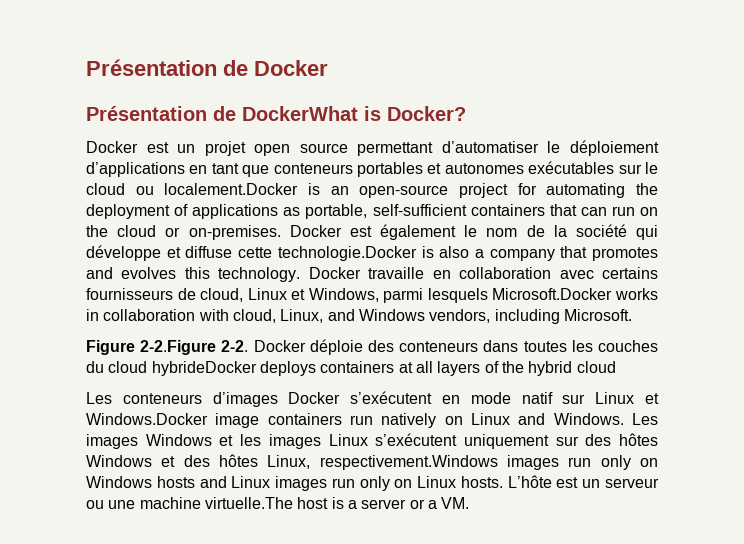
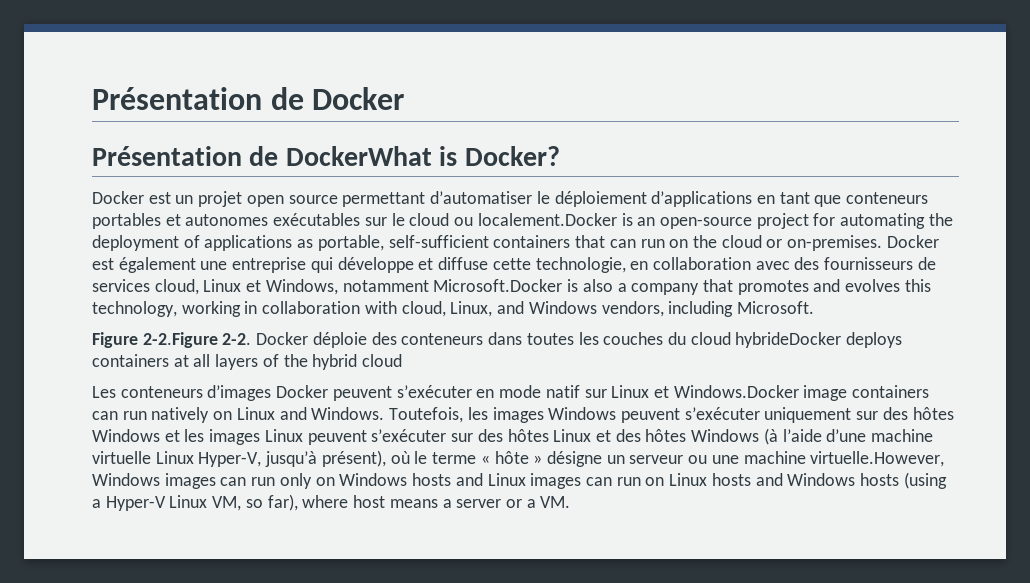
[464,224,627,237] le nom de la société -> [200,257,307,273] une entreprise
[277,246,417,261] technologie.Docker -> [535,257,936,273] [92,279,563,295] technologie, en collaboration avec des fournisseurs de services cloud, Linux et Windows, notamment Microsoft.Docker
[218,267,659,282] [86,288,658,303] technology. Docker travaille en collaboration avec certains fournisseurs de cloud, Linux et Windows, parmi lesquels Microsoft.Docker works -> [92,301,241,317] technology, working
[350,391,433,404] s’exécutent -> [332,385,472,401] peuvent s’exécuter
(342, 419) none -> [92,411,118,420] can
[631,413,658,425] [86,433,458,449] Les images Windows et les images Linux s’exécutent -> [389,407,760,423] Toutefois, les images Windows peuvent s’exécuter
[183,454,559,470] des hôtes Linux, respectivement.Windows images -> [184,428,934,445] [92,450,945,467] [92,473,247,489] les images Linux peuvent s’exécuter sur des hôtes Linux et des hôtes Windows (à l’aide d’une machine virtuelle Linux Hyper-V, jusqu’à présent), où le terme « hôte » désigne un serveur ou une machine virtuelle.However, Windows images can
[331,475,659,491] [86,497,344,509] run only on Linux hosts. L’hôte est un serveur ou une machine virtuelle.The host is -> [585,472,947,489] [92,494,438,511] can run on Linux hosts and Windows hosts (using a Hyper-V Linux VM, so far), where host means

